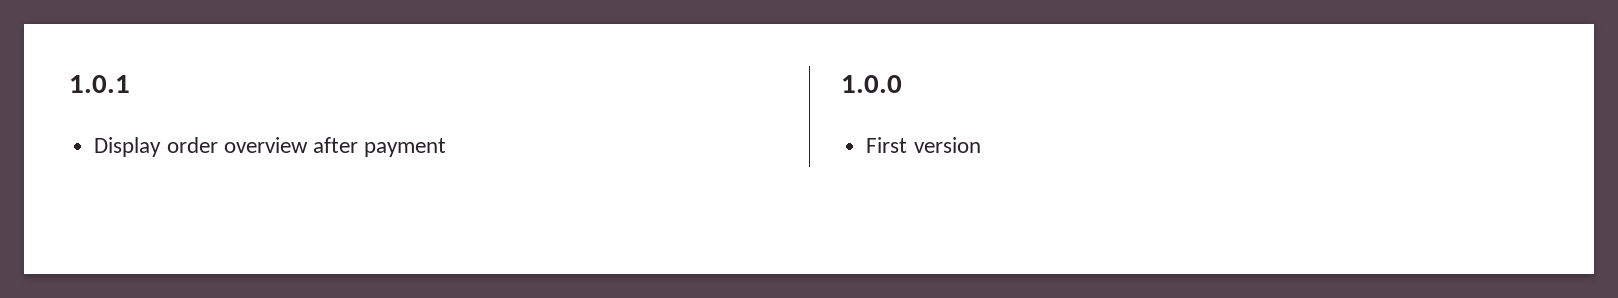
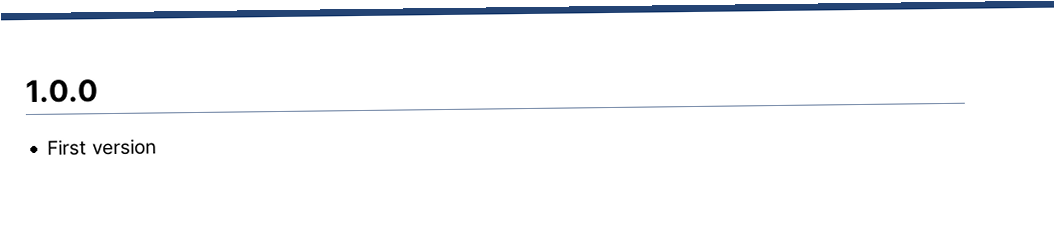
[69,75,130,93] [94,137,447,157] 1.0.1 // Display order overview after payment // -> (25, 91) none

